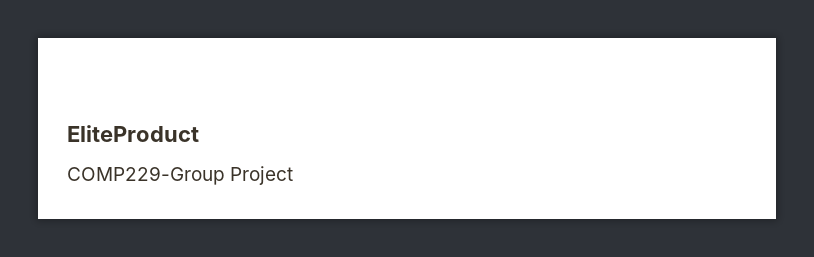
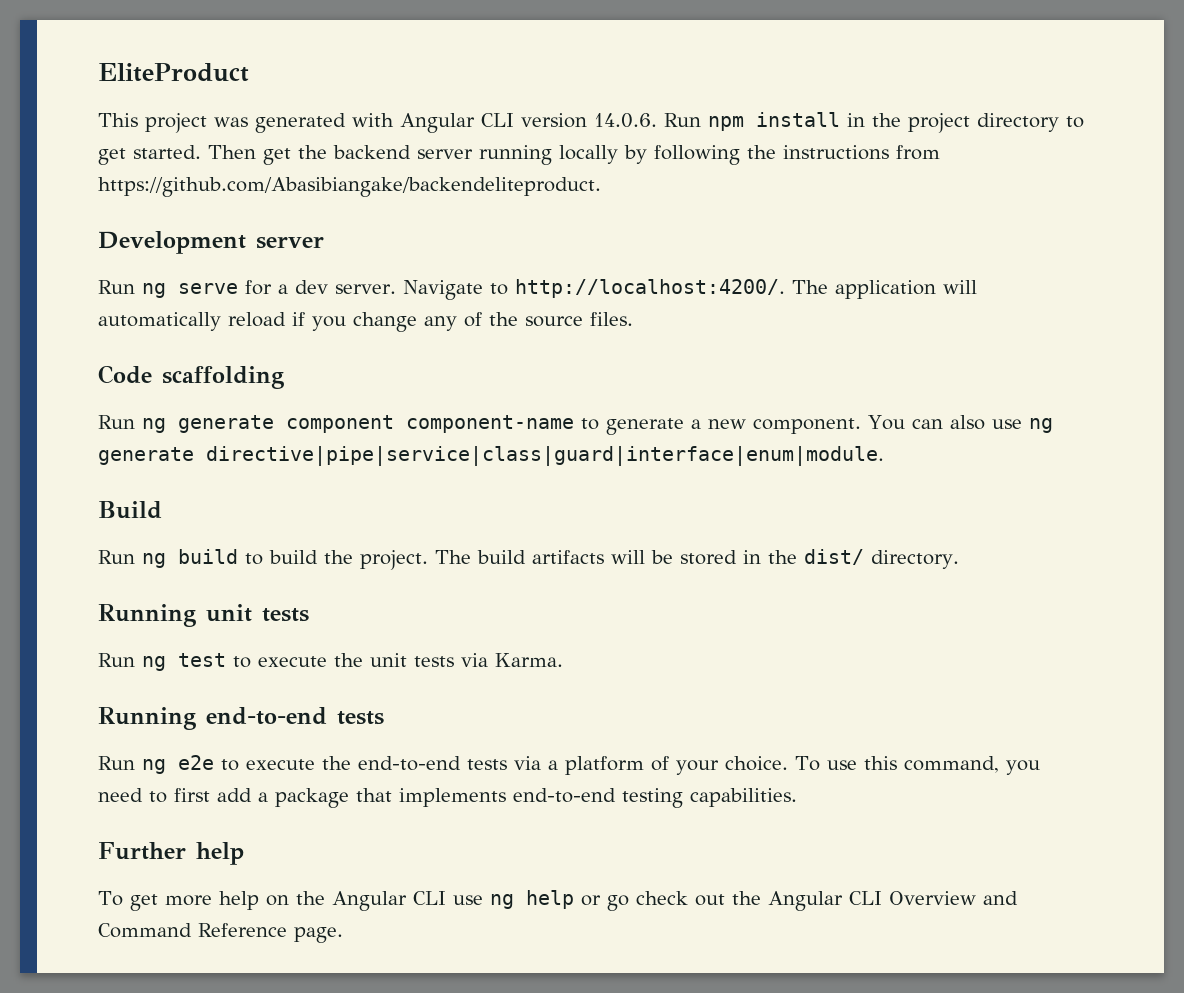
[67,166,294,185] COMP229-Group Project -> [98,112,1084,133] [98,145,940,165] [98,177,601,197] [98,231,324,254] [98,279,977,300] [98,312,633,332] [98,365,284,389] [98,415,1053,435] [98,446,884,466] [98,501,162,519] [98,549,959,570] [98,604,309,627] [98,653,563,671] [98,707,384,730] [98,755,1040,775] [98,788,797,808] [98,842,244,865] [98,890,1018,911] [98,923,343,943] This project was generated with Angular CLI version 14.0.6. Run npm install in the project directory to get started. Then get the backend server running locally by following the instructions from https://github.com/Abasibiangake/backendeliteproduct. // Development server // Run ng serve for a dev server. Navigate to http://localhost:4200/. The application will automatically reload if you change any of the source files. // Code scaffolding // Run ng generate component component-name to generate a new component. You can also use ng generate directive|pipe|service|class|guard|interface|enum|module. // Build // Run ng build to build the project. The build artifacts will be stored in the dist/ directory. // Running unit tests // Run ng test to execute the unit tests via Karma. // Running end-to-end tests // Run ng e2e to execute the end-to-end tests via a platform of your choice. To use this command, you need to first add a package that implements end-to-end testing capabilities. // Further help // To get more help on the Angular CLI use ng help or go check out the Angular CLI Overview and Command Reference page.

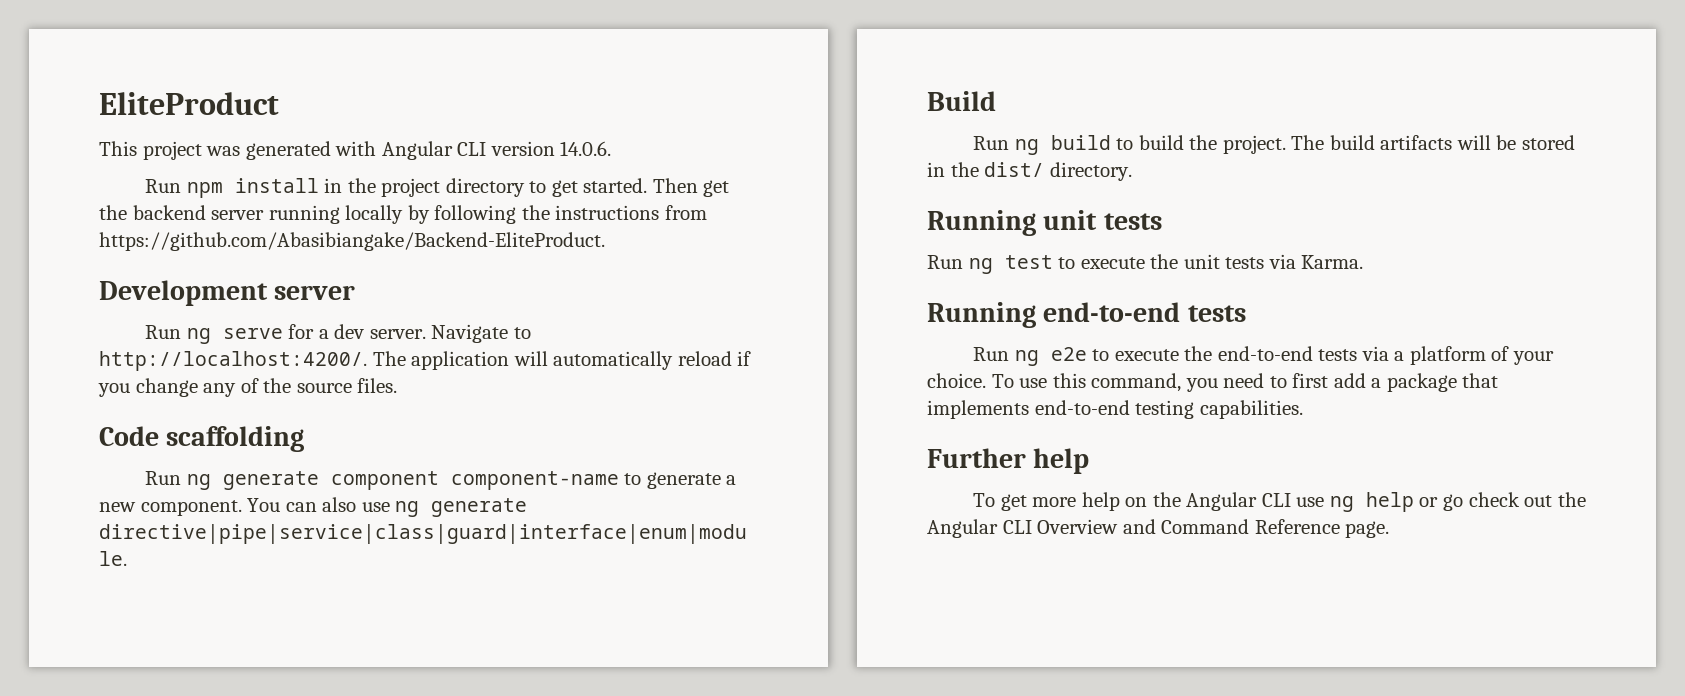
(657, 120) none -> (612, 148) //
[98,177,601,197] https://github.com/Abasibiangake/backendeliteproduct. -> [99,232,605,251] https://github.com/Abasibiangake/Backend-EliteProduct.

